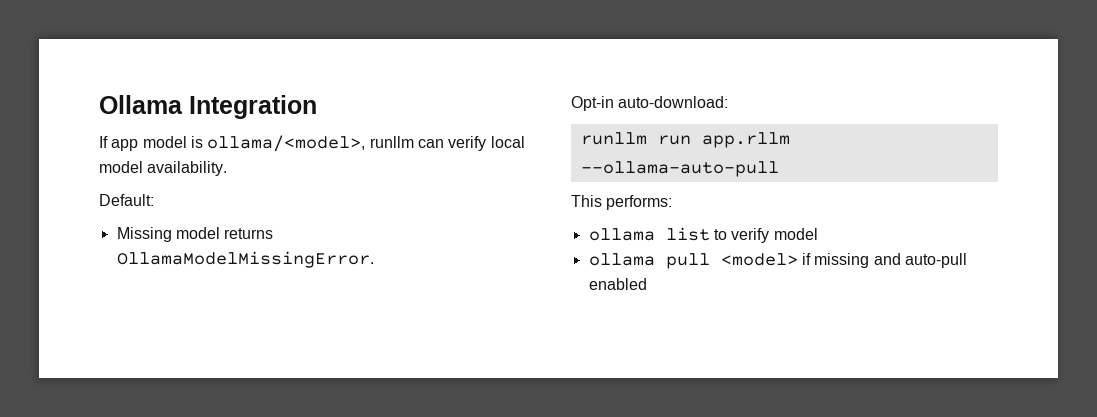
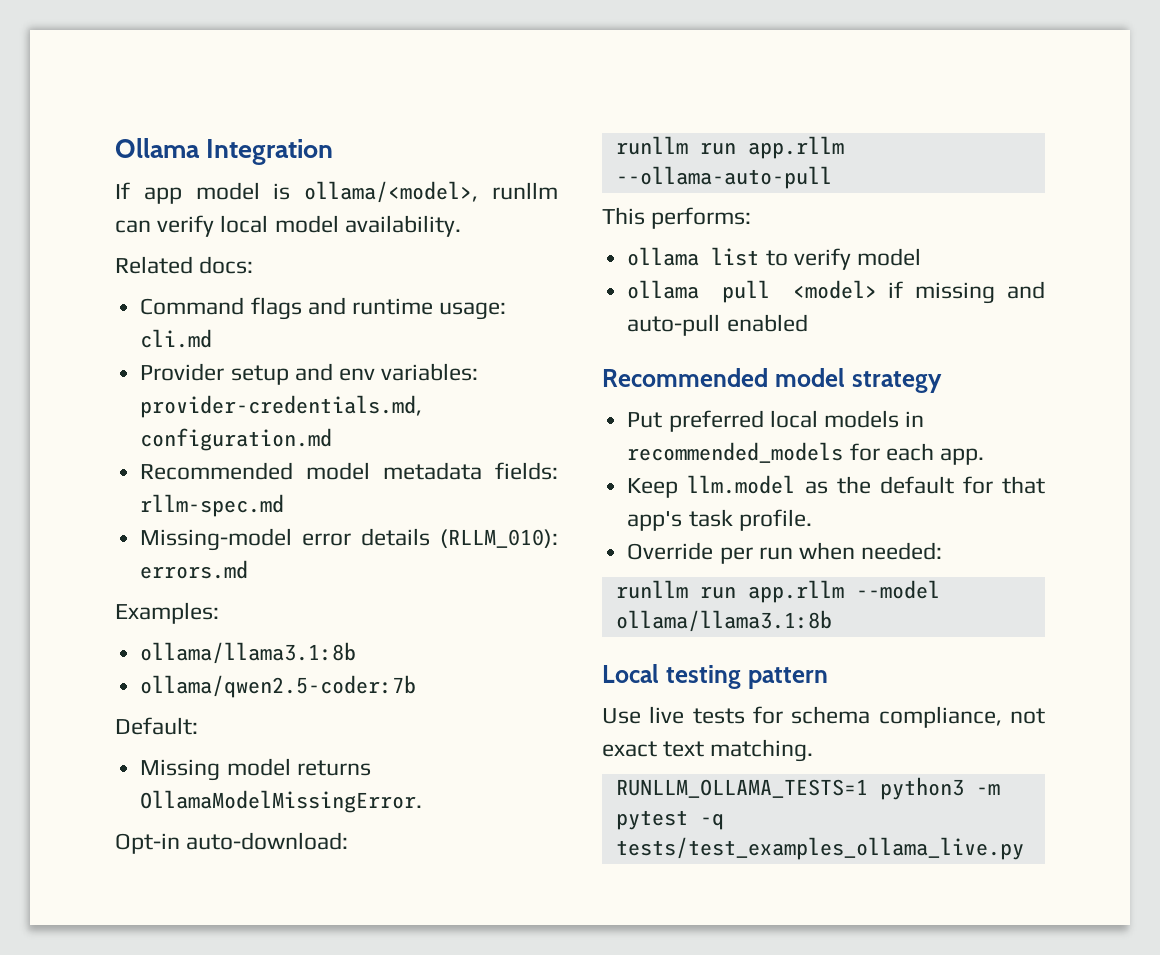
(228, 168) none -> [115,256,254,274] [140,297,507,320] [140,329,213,348] [140,363,479,385] [140,395,423,418] [140,428,333,451] [140,462,558,480] [140,494,285,517] [140,528,558,551] [140,560,249,579] [115,602,219,624] [140,642,357,664] [140,675,417,698] // Related docs: // Command flags and runtime usage: cli.md // Provider setup and env variables: provider-credentials.md, configuration.md // Recommended model metadata fields: rllm-spec.md // Missing-model error details (RLLM_010): errors.md // Examples: // ollama/llama3.1:8b // ollama/qwen2.5-coder:7b
(647, 284) none -> [602,368,942,393] [627,410,925,432] [627,442,984,465] [627,475,1045,498] [627,509,812,531] [627,542,943,564] [615,580,940,603] [615,610,832,632] [602,664,828,689] [602,706,1045,728] [602,739,814,762] [615,777,1000,800] [615,810,724,830] [615,837,1024,860] // Recommended model strategy // Put preferred local models in recommended_models for each app. // Keep llm.model as the default for that app's task profile. // Override per run when needed: // runllm run app.rllm --model ollama/llama3.1:8b // Local testing pattern // Use live tests for schema compliance, not exact text matching. // RUNLLM_OLLAMA_TESTS=1 python3 -m pytest -q tests/test_examples_ollama_live.py

